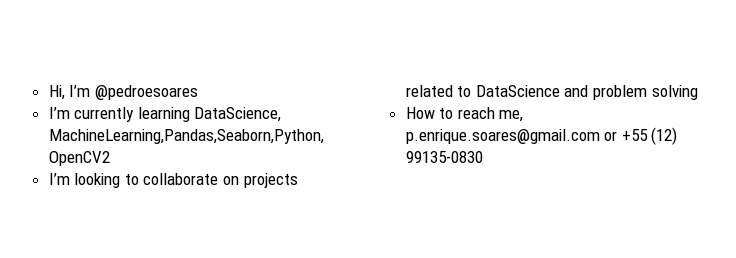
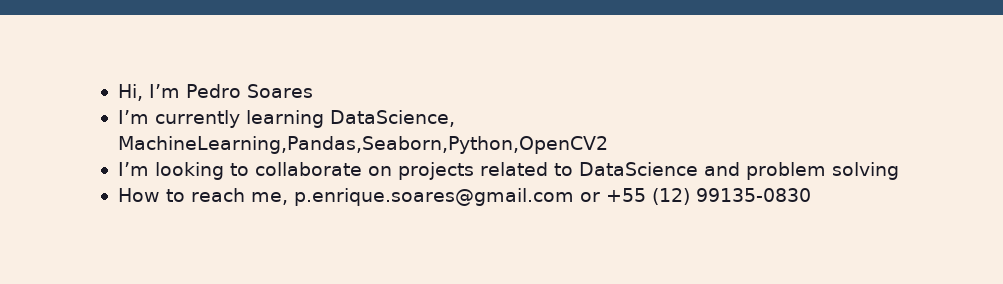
[94,85,198,100] @pedroesoares -> [185,84,313,98] Pedro Soares

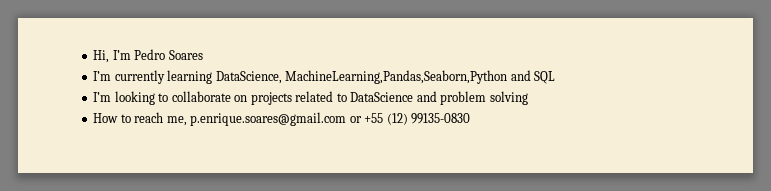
[117,136,608,154] MachineLearning,Pandas,Seaborn,Python,OpenCV2 -> [285,70,556,84] MachineLearning,Pandas,Seaborn,Python and SQL

